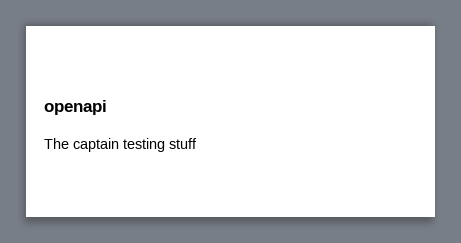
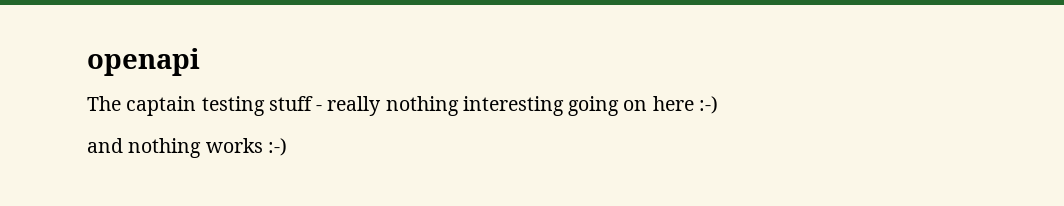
(197, 143) none -> [316,96,718,116] [87,138,287,158] - really nothing interesting going on here :-) // and nothing works :-)

